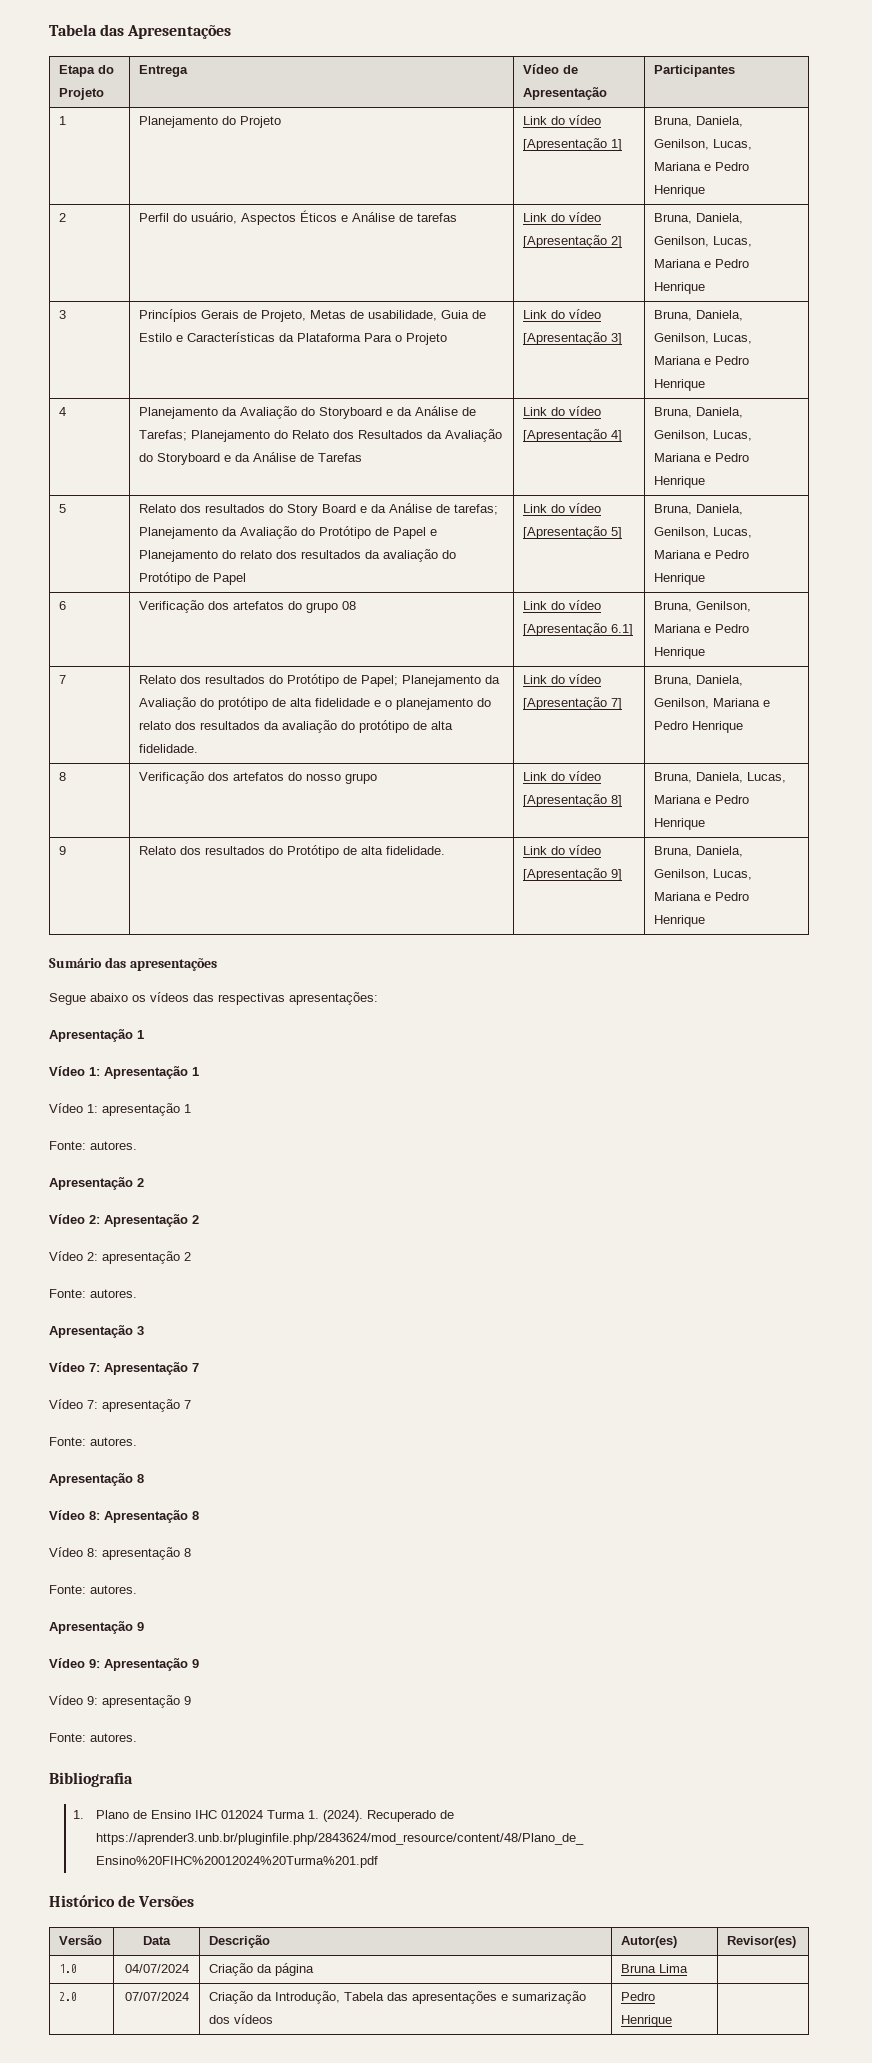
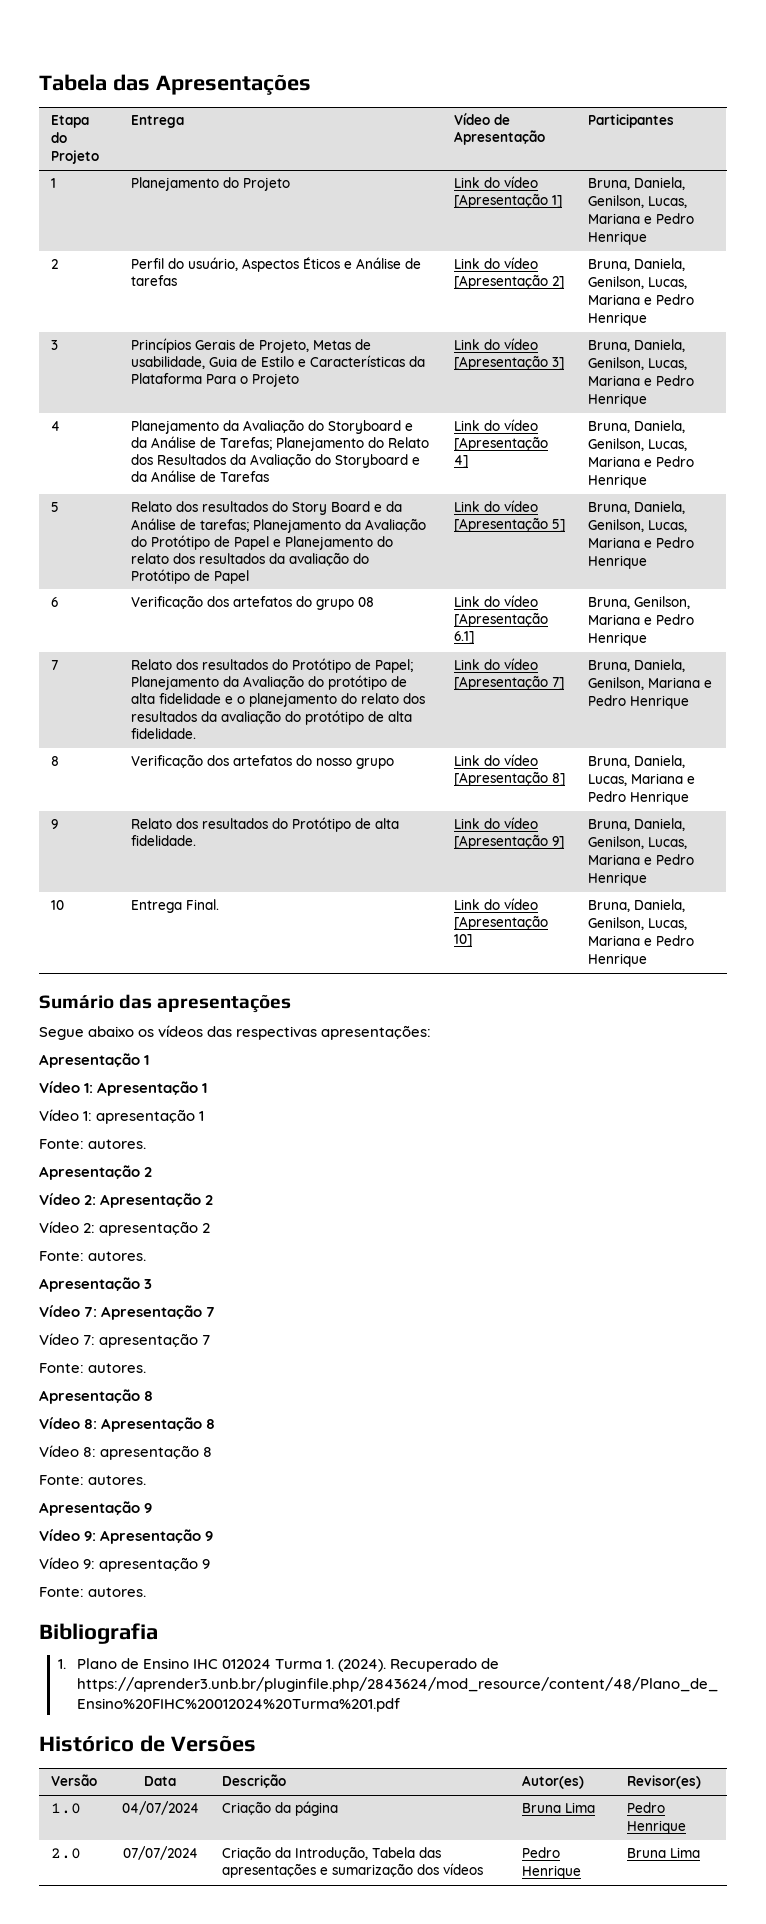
(706, 921) none -> [50,900,64,910] [130,899,219,913] [453,898,538,910] [453,915,548,930] [453,934,472,947] [587,899,685,912] [587,917,687,930] [587,935,694,946] [587,953,647,967] // 10 | Entrega Final. | Link do vídeo [Apresentação 10] | Bruna, Daniela, Genilson, Lucas, Mariana e Pedro Henrique
(689, 1968) none -> [626,1802,665,1813] [626,1820,686,1834] Pedro Henrique
(673, 2021) none -> [626,1847,700,1858] Bruna Lima

